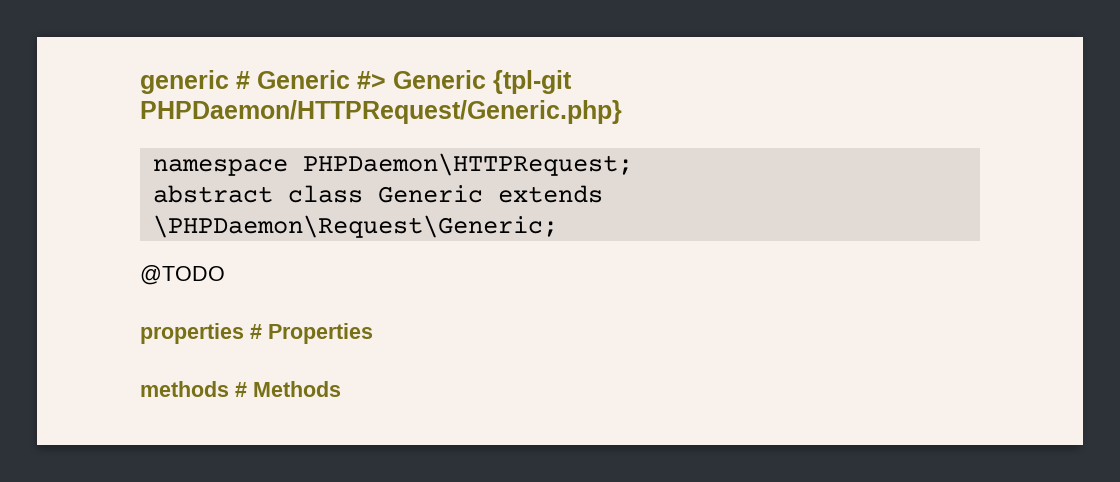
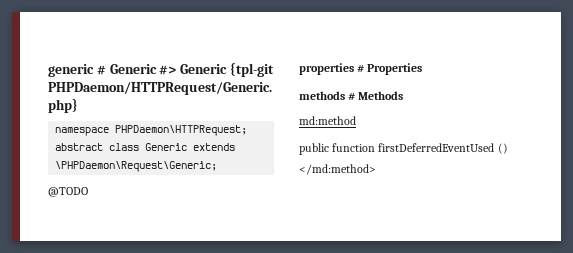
(341, 389) none -> [299,116,356,125] [299,143,508,155] [299,164,376,175] // md:method // public function firstDeferredEventUsed () </md:method>

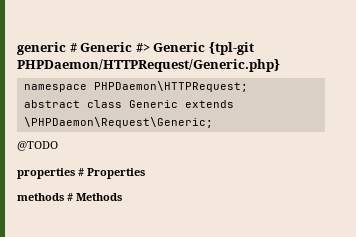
[299,116,356,125] [299,143,508,155] [299,164,376,175] // md:method // public function firstDeferredEventUsed () </md:method> -> (122, 197) none

